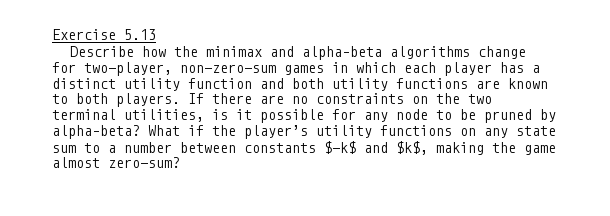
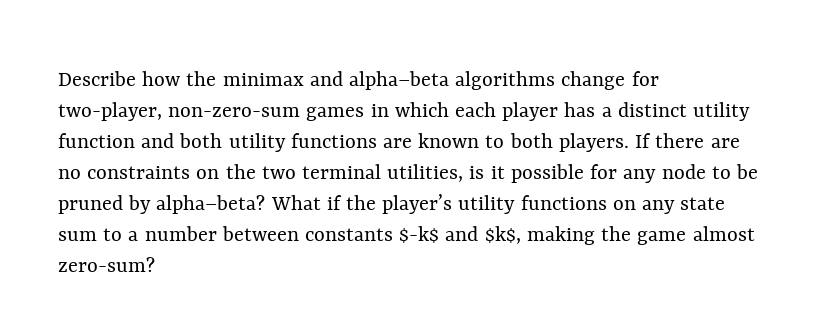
[52,29,156,40] Exercise 5.13 // -> (58, 78) none

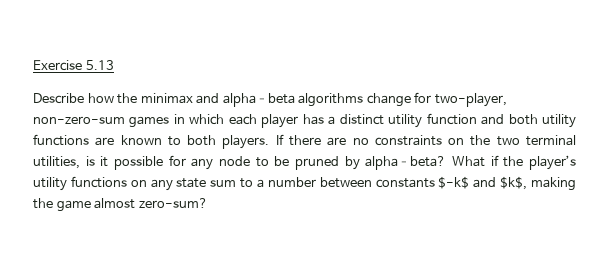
(58, 78) none -> [33,60,114,71] Exercise 5.13 //

